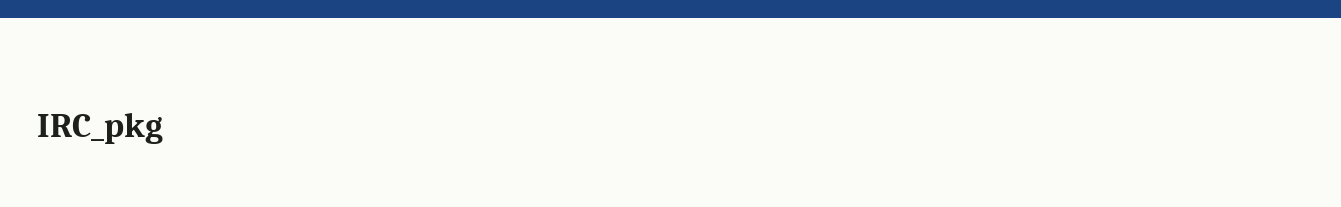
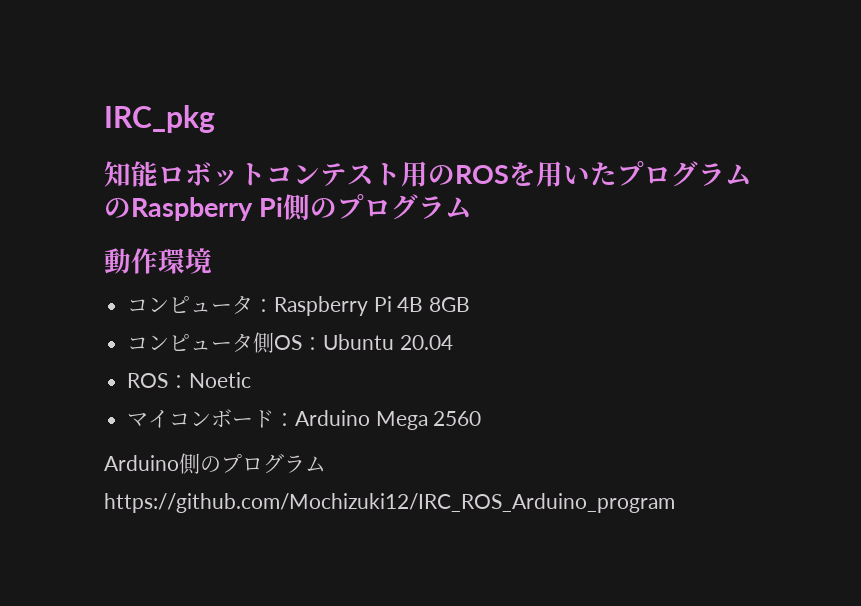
(163, 128) none -> [104,161,752,187] [104,194,473,221] [104,248,212,274] [127,295,471,316] [127,332,453,354] [127,372,252,388] [127,409,482,430] [104,453,326,475] [104,493,675,513] // 知能ロボットコンテスト用のROSを用いたプログラムのRaspberry Pi側のプログラム // 動作環境 // コンピュータ：Raspberry Pi 4B 8GB // コンピュータ側OS：Ubuntu 20.04 // ROS：Noetic // マイコンボード：Arduino Mega 2560 // Arduino側のプログラムhttps://github.com/Mochizuki12/IRC_ROS_Arduino_program

